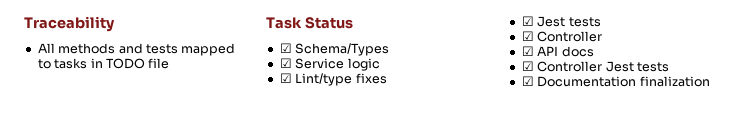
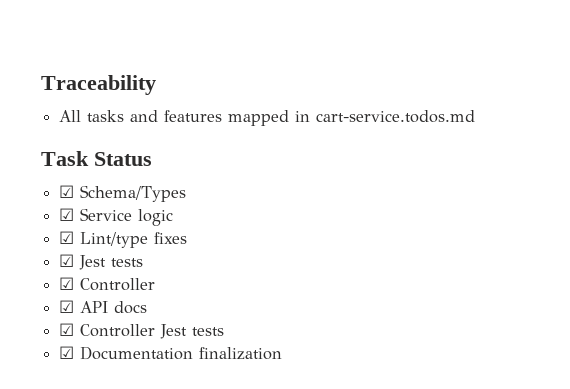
[58,43,236,56] [37,58,170,69] methods and tests mapped to tasks in TODO file -> [87,110,476,126] tasks and features mapped in cart-service.todos.md

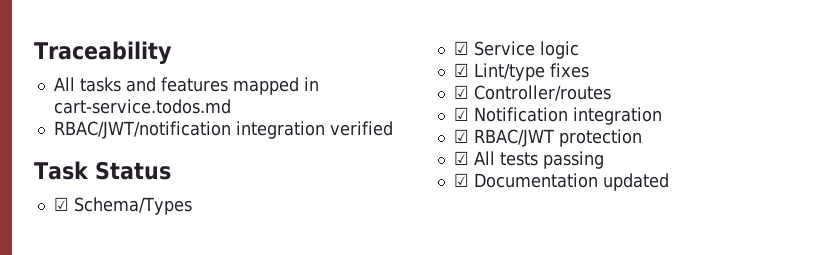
(476, 116) none -> [53,121,393,139] // RBAC/JWT/notification integration verified
[79,255,144,270] [59,277,156,291] [59,300,148,314] [59,323,225,339] Jest tests // ☑ Controller // ☑ API docs // ☑ Controller Jest tests -> [473,85,611,101] [453,107,662,125] [453,129,642,147] [453,151,604,169] Controller/routes // ☑ Notification integration // ☑ RBAC/JWT protection // ☑ All tests passing
[199,347,283,360] finalization -> [602,173,669,191] updated

